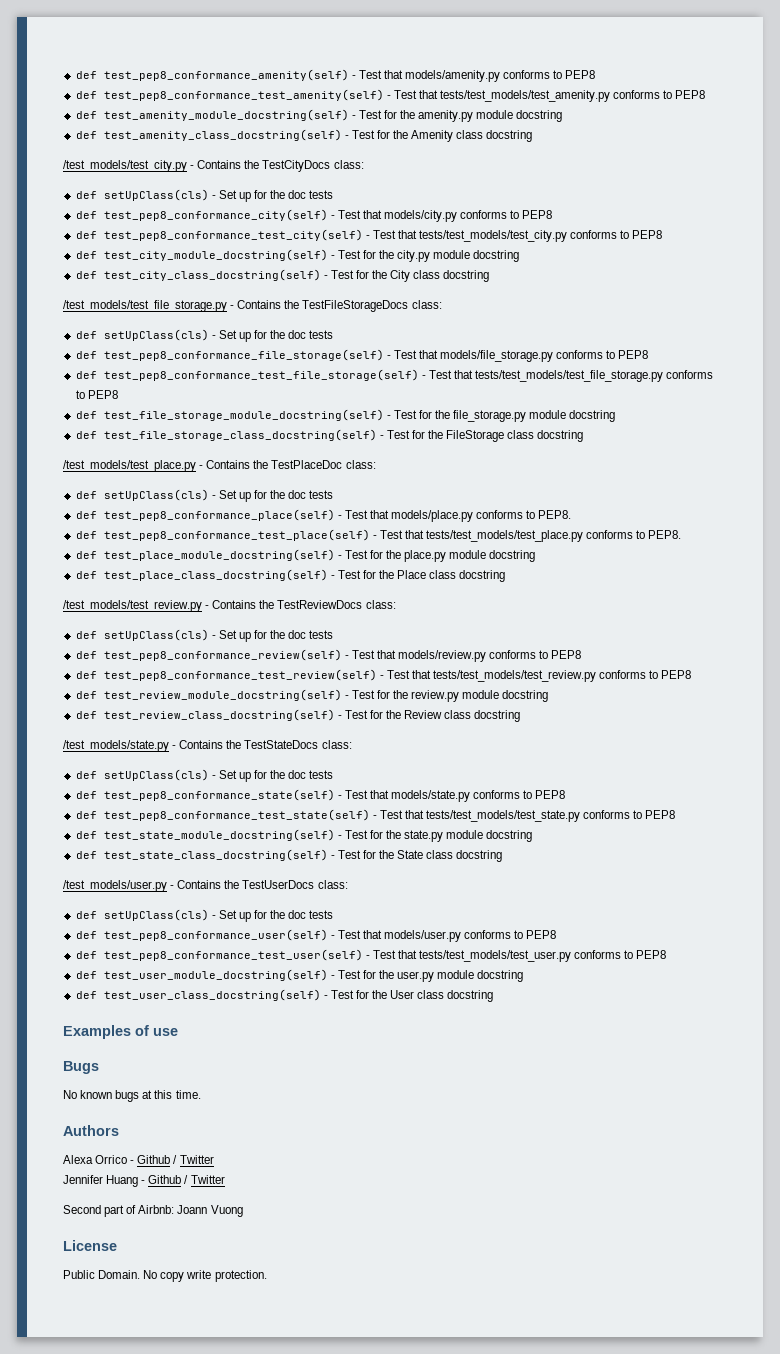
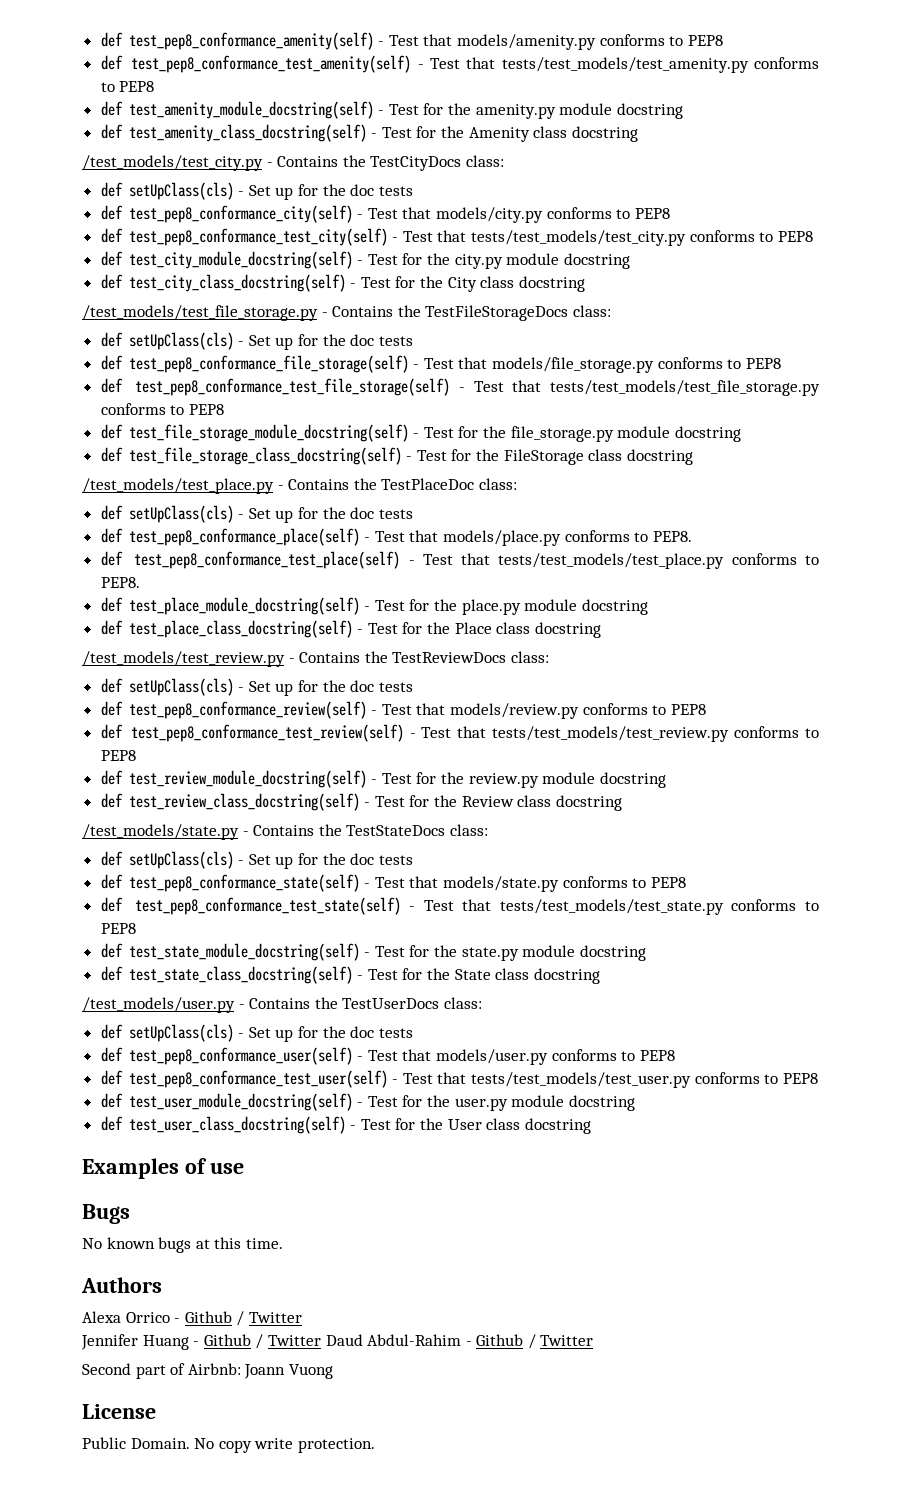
(225, 1179) none -> [325,1334,594,1349] Daud Abdul-Rahim - Github / Twitter

